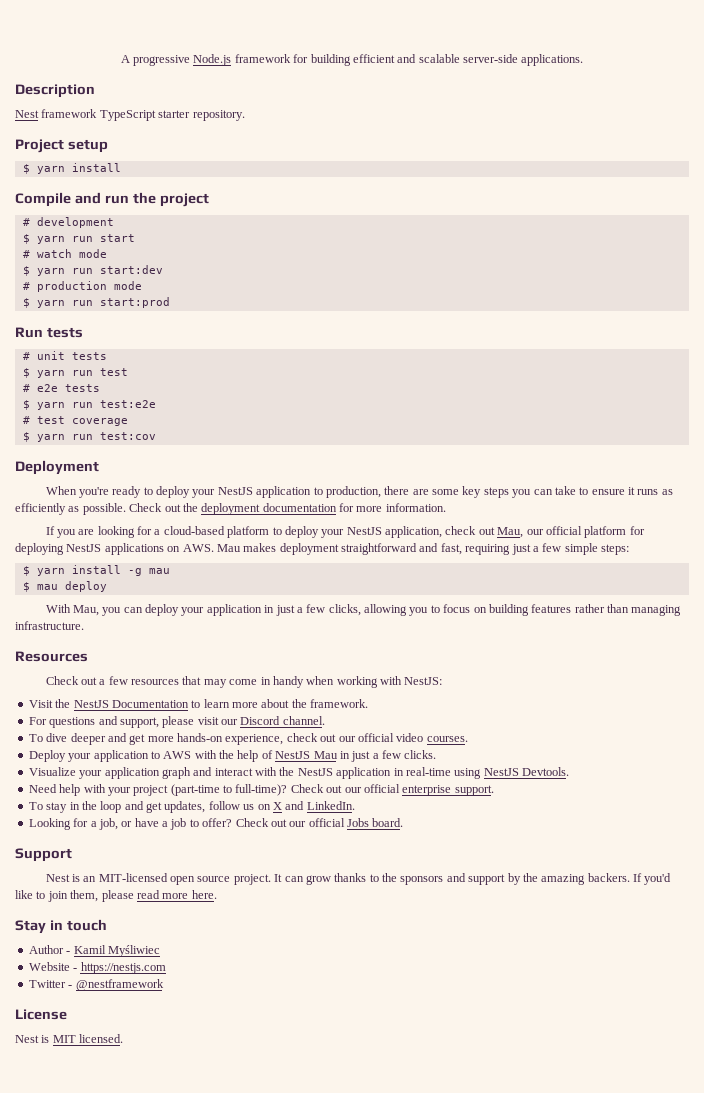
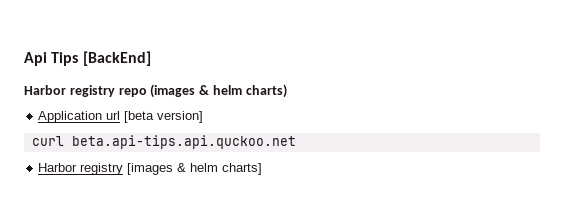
[120,54,584,66] [15,84,95,98] [15,109,245,121] [15,139,108,153] [22,163,121,174] [15,192,209,207] [22,217,114,228] [22,234,135,244] [22,249,107,258] [22,265,163,276] [22,281,142,292] [22,297,170,308] [15,327,83,338] [22,351,107,360] [22,368,128,378] [22,384,100,392] [22,400,156,410] [22,416,128,426] [22,432,156,442] [15,460,99,475] [45,486,673,498] [15,503,446,515] [45,526,645,538] [15,543,629,555] [22,565,170,576] [22,581,107,592] [45,604,682,616] [15,621,84,630] [15,651,88,662] [45,676,443,688] [28,699,369,708] [28,716,325,728] [28,733,468,745] [28,750,437,762] [28,767,569,779] [28,784,494,796] [28,801,355,813] [28,818,404,830] [15,848,72,862] [45,873,672,885] [15,890,217,902] [15,919,107,934] [28,945,160,957] [28,962,166,974] [28,979,164,991] [15,1009,67,1020] [15,1034,124,1043] A progressive Node.js framework for building efficient and scalable server-side applications. // Description // Nest framework TypeScript starter repository. // Project setup // $ yarn install // Compile and run the project // # development // $ yarn run start // # watch mode // $ yarn run start:dev // # production mode // $ yarn run start:prod // Run tests // # unit tests // $ yarn run test // # e2e tests // $ yarn run test:e2e // # test coverage // $ yarn run test:cov // Deployment // When you're ready to deploy your NestJS application to production, there are some key steps you can take to ensure it runs as efficiently as possible. Check out the deployment documentation for more information. // If you are looking for a cloud-based platform to deploy your NestJS application, check out Mau, our official platform for deploying NestJS applications on AWS. Mau makes deployment straightforward and fast, requiring just a few simple steps: // $ yarn install -g mau // $ mau deploy // With Mau, you can deploy your application in just a few clicks, allowing you to focus on building features rather than managing infrastructure. // Resources // Check out a few resources that may come in handy when working with NestJS: // Visit the NestJS Documentation to learn more about the framework. // For questions and support, please visit our Discord channel. // To dive deeper and get more hands-on experience, check out our official video courses. // Deploy your application to AWS with the help of NestJS Mau in just a few clicks. // Visualize your application graph and interact with the NestJS application in real-time using NestJS Devtools. // Need help with your project (part-time to full-time)? Check out our official enterprise support. // To stay in the loop and get updates, follow us on X and LinkedIn. // Looking for a job, or have a job to offer? Check out our official Jobs board. // Support // Nest is an MIT-licensed open source project. It can grow thanks to the sponsors and support by the amazing backers. If you'd like to join them, please read more here. // Stay in touch // Author - Kamil Myśliwiec // Website - https://nestjs.com // Twitter - @nestframework // License // Nest is MIT licensed. -> [24,51,151,66] [24,84,287,98] [38,111,204,123] [31,135,296,149] [38,163,263,175] Api Tips [BackEnd] // Harbor registry repo (images & helm charts) // Application url [beta version] // curl beta.api-tips.api.quckoo.net // Harbor registry [images & helm charts]

